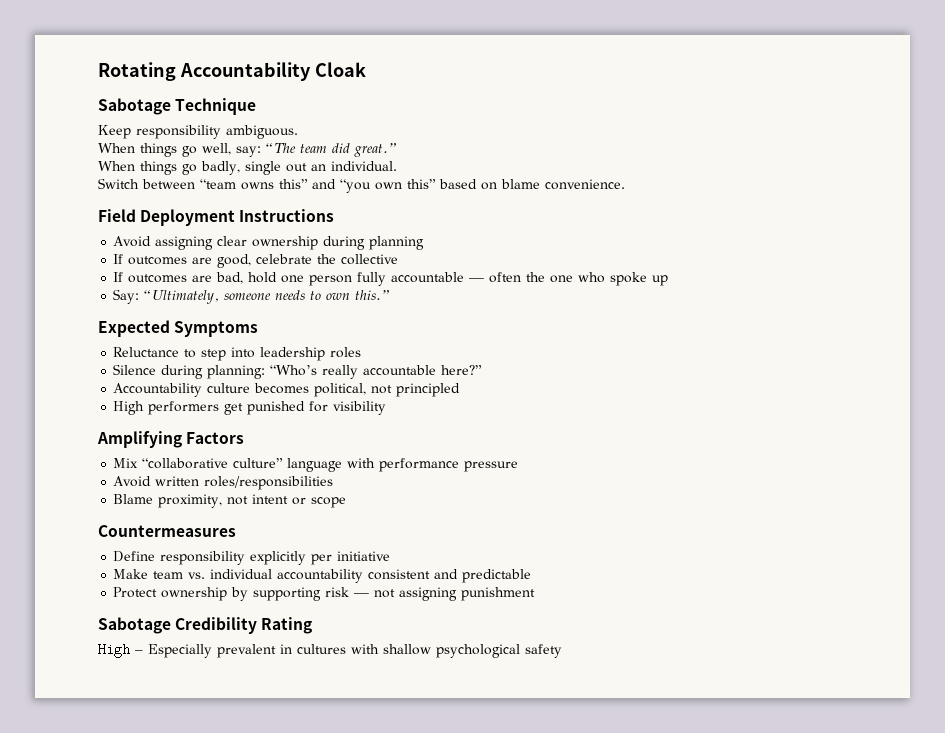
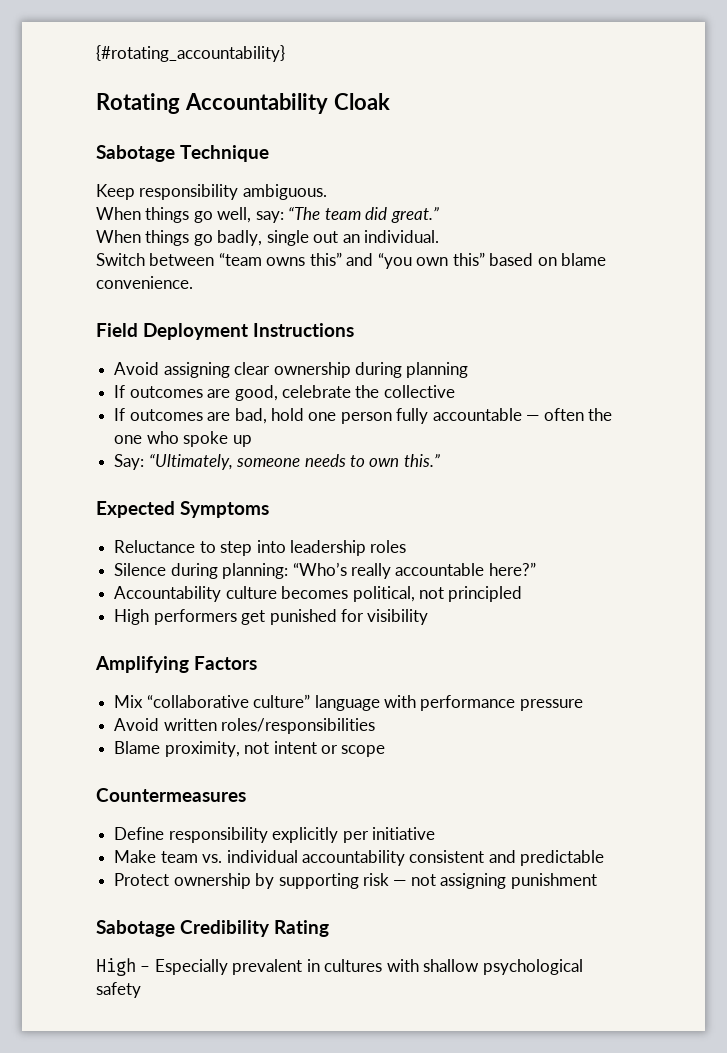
(98, 71) none -> [96,45,285,62] {#rotating_accountability} //

